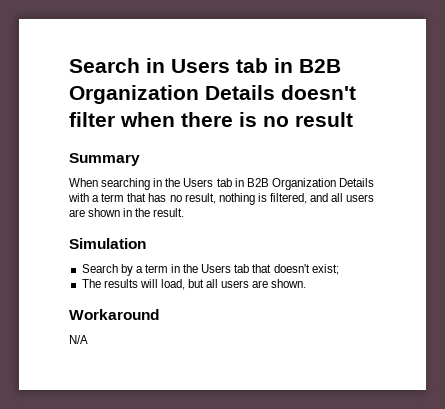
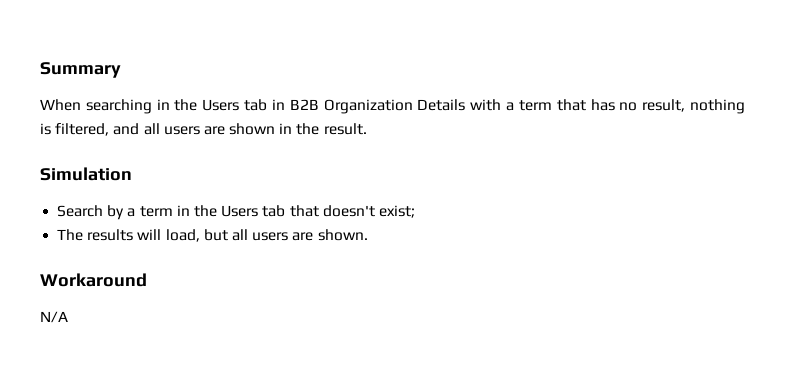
[69,58,341,73] [69,85,356,104] [69,112,353,127] Search in Users tab in B2B Organization Details doesn't filter when there is no result // -> (40, 70) none

